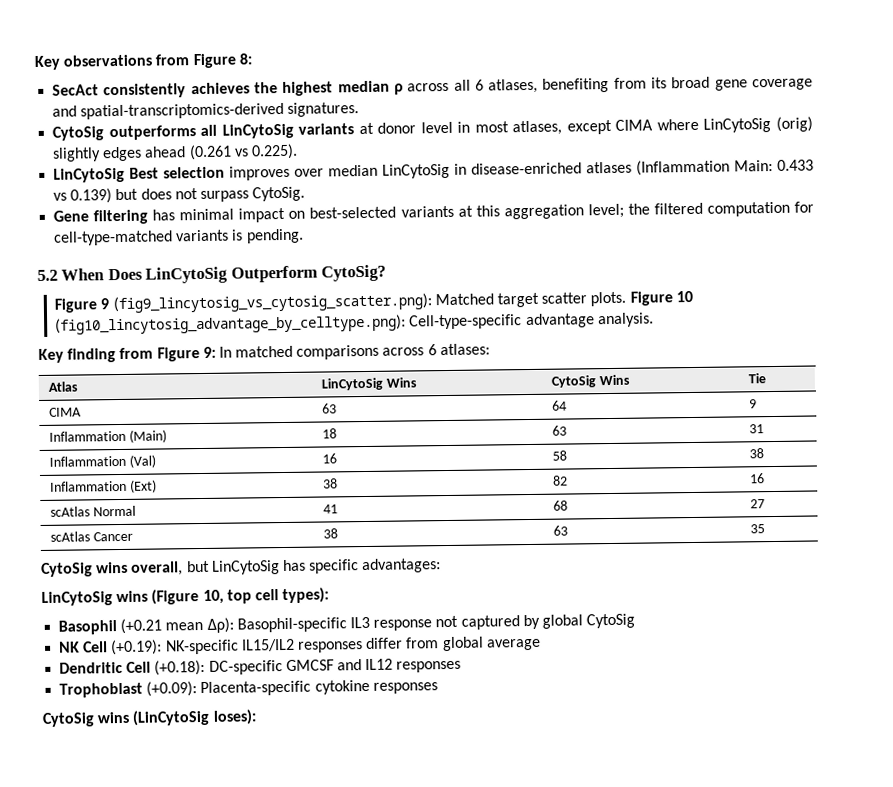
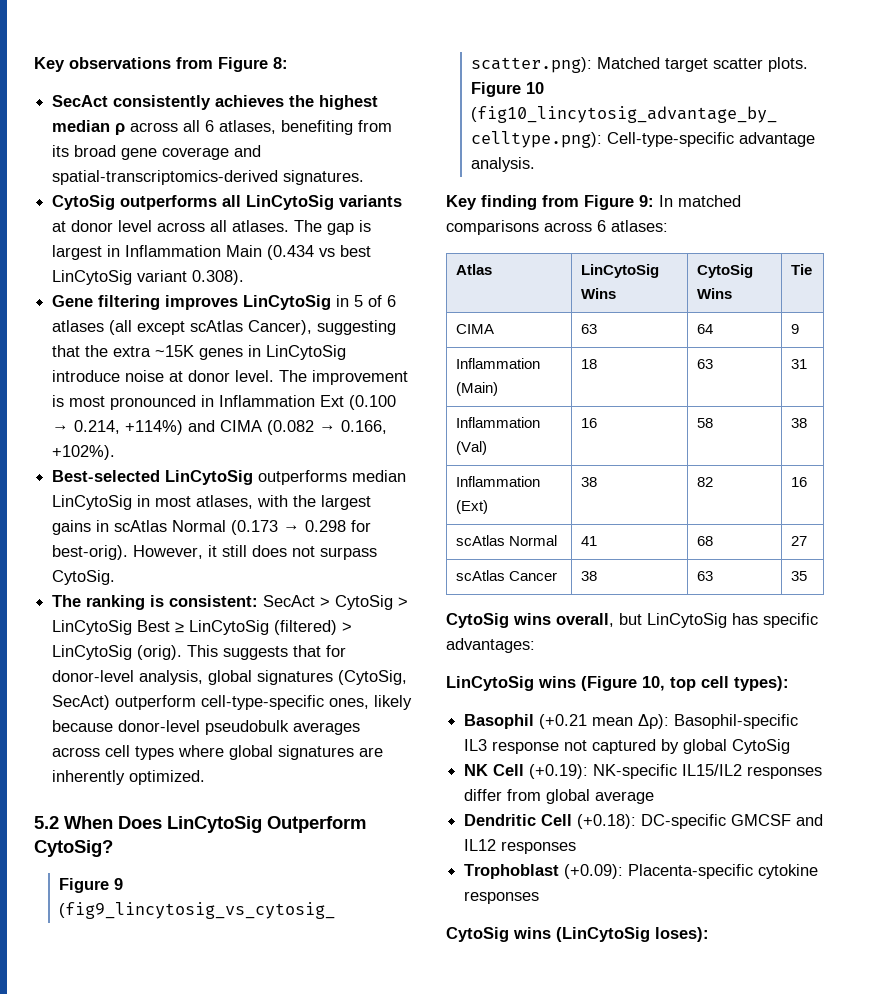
[457,116,813,136] [52,143,298,162] [53,159,814,183] [53,186,306,204] [53,201,814,225] [53,228,304,246] in most atlases, except CIMA where LinCytoSig (orig) slightly edges ahead (0.261 vs 0.225). // LinCytoSig Best selection improves over median LinCytoSig in disease-enriched atlases (Inflammation Main: 0.433 vs 0.139) but does not surpass CytoSig. // Gene filtering has minimal impact on best-selected variants at this aggregation level; the filtered computation for cell-type-matched variants is pending. -> [157,220,372,235] [52,245,372,260] [52,270,245,285] [52,295,397,310] [52,320,397,335] [52,345,347,360] [52,370,409,385] [52,395,397,410] [52,420,388,435] [52,445,116,460] [52,470,407,485] [52,495,372,510] [52,520,372,535] [52,545,378,560] [52,570,116,585] [52,595,409,610] [52,620,353,635] [52,645,347,660] [52,670,408,685] [52,695,413,710] [52,720,361,735] [52,745,384,760] [52,770,206,785] across all atlases. The gap is largest in Inflammation Main (0.434 vs best LinCytoSig variant 0.308). // Gene filtering improves LinCytoSig in 5 of 6 atlases (all except scAtlas Cancer), suggesting that the extra ~15K genes in LinCytoSig introduce noise at donor level. The improvement is most pronounced in Inflammation Ext (0.100 → 0.214, +114%) and CIMA (0.082 → 0.166, +102%). // Best-selected LinCytoSig outperforms median LinCytoSig in most atlases, with the largest gains in scAtlas Normal (0.173 → 0.298 for best-orig). However, it still does not surpass CytoSig. // The ranking is consistent: SecAct > CytoSig > LinCytoSig Best ≥ LinCytoSig (filtered) > LinCytoSig (orig). This suggests that for donor-level analysis, global signatures (CytoSig, SecAct) outperform cell-type-specific ones, likely because donor-level pseudobulk averages across cell types where global signatures are inherently optimized.

